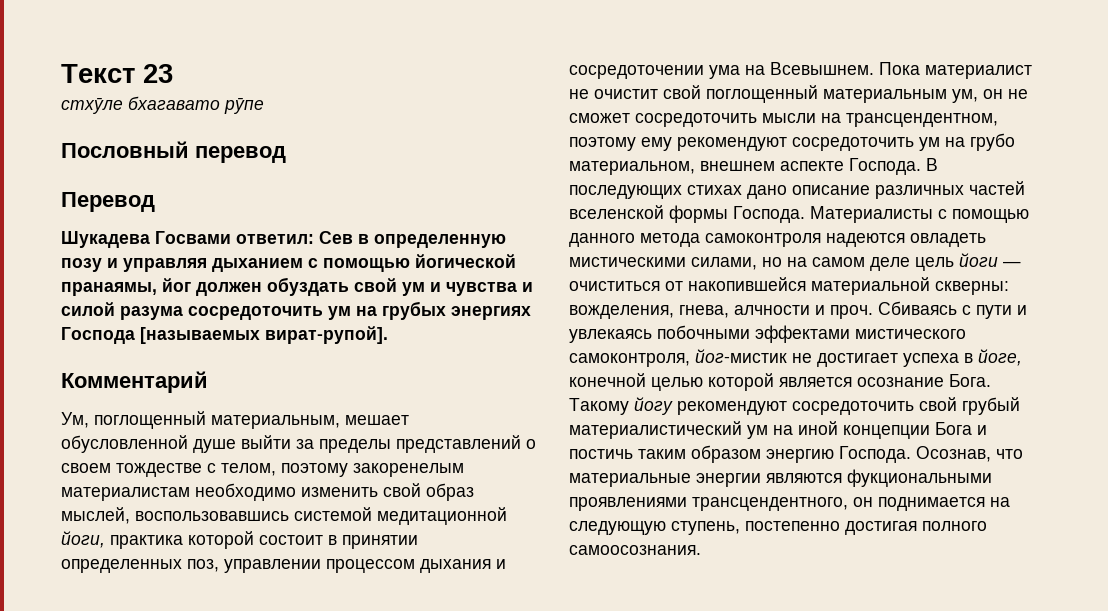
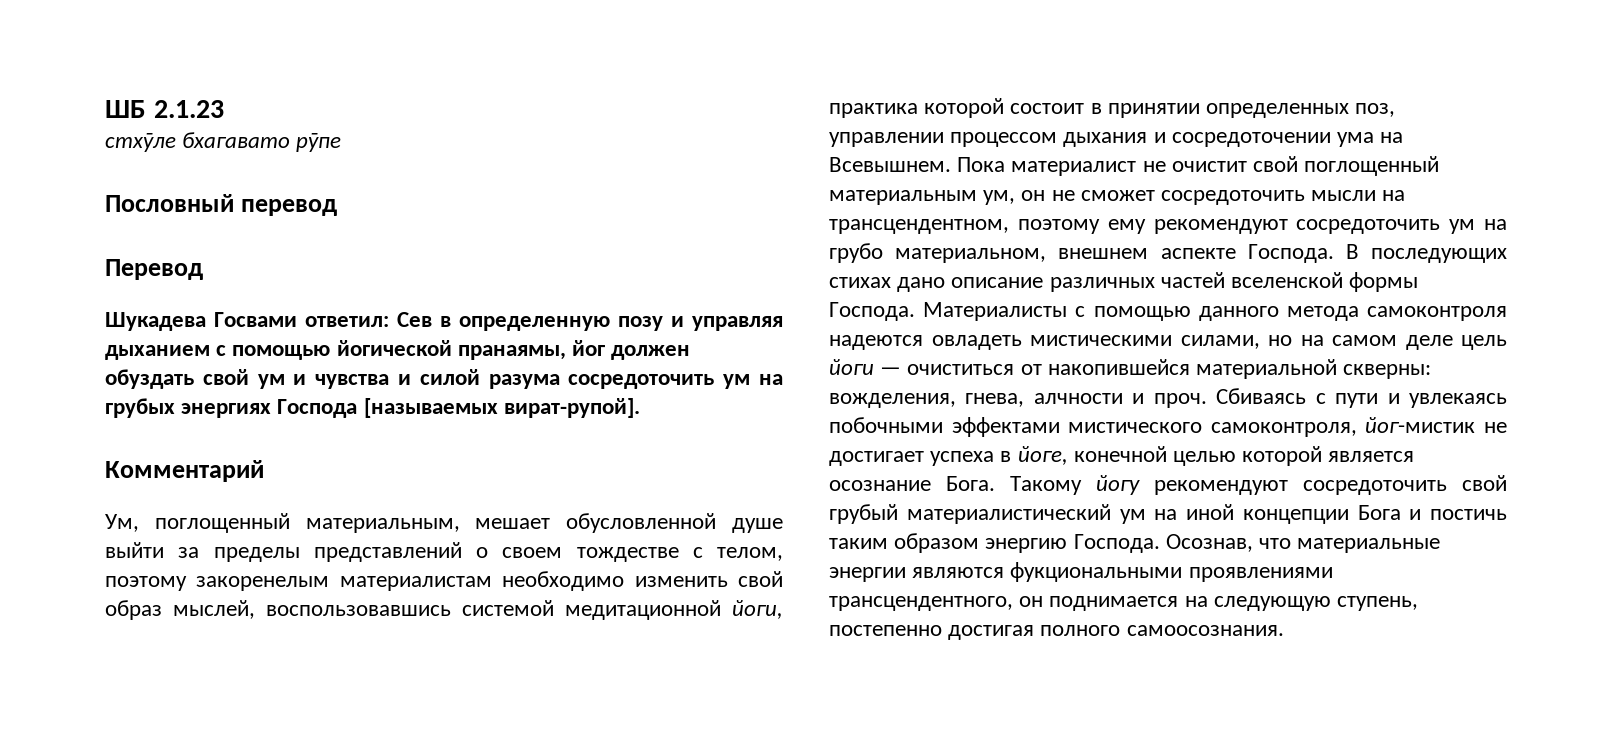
[61,64,173,83] Текст 23 -> [105,100,224,118] ШБ 2.1.23

